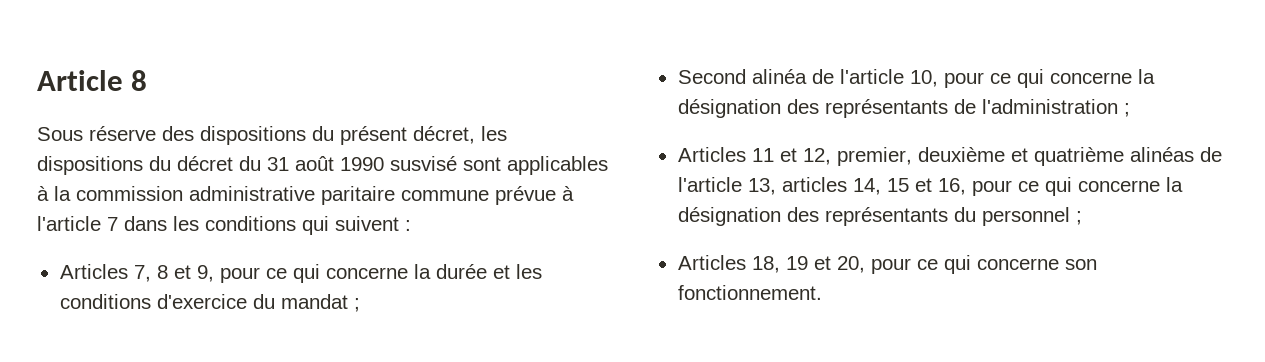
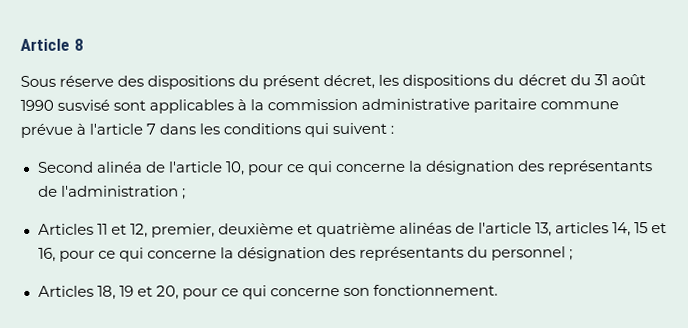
[59,264,542,283] [59,294,360,312] // Articles 7, 8 et 9, pour ce qui concerne la durée et les conditions d'exercice du mandat ; -> (395, 129) none

